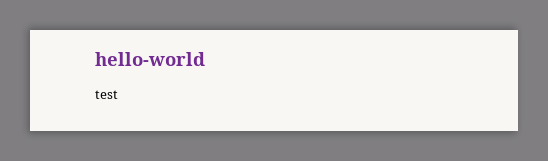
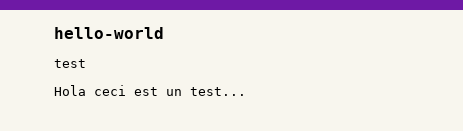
(118, 94) none -> [54,85,246,96] // Hola ceci est un test...

